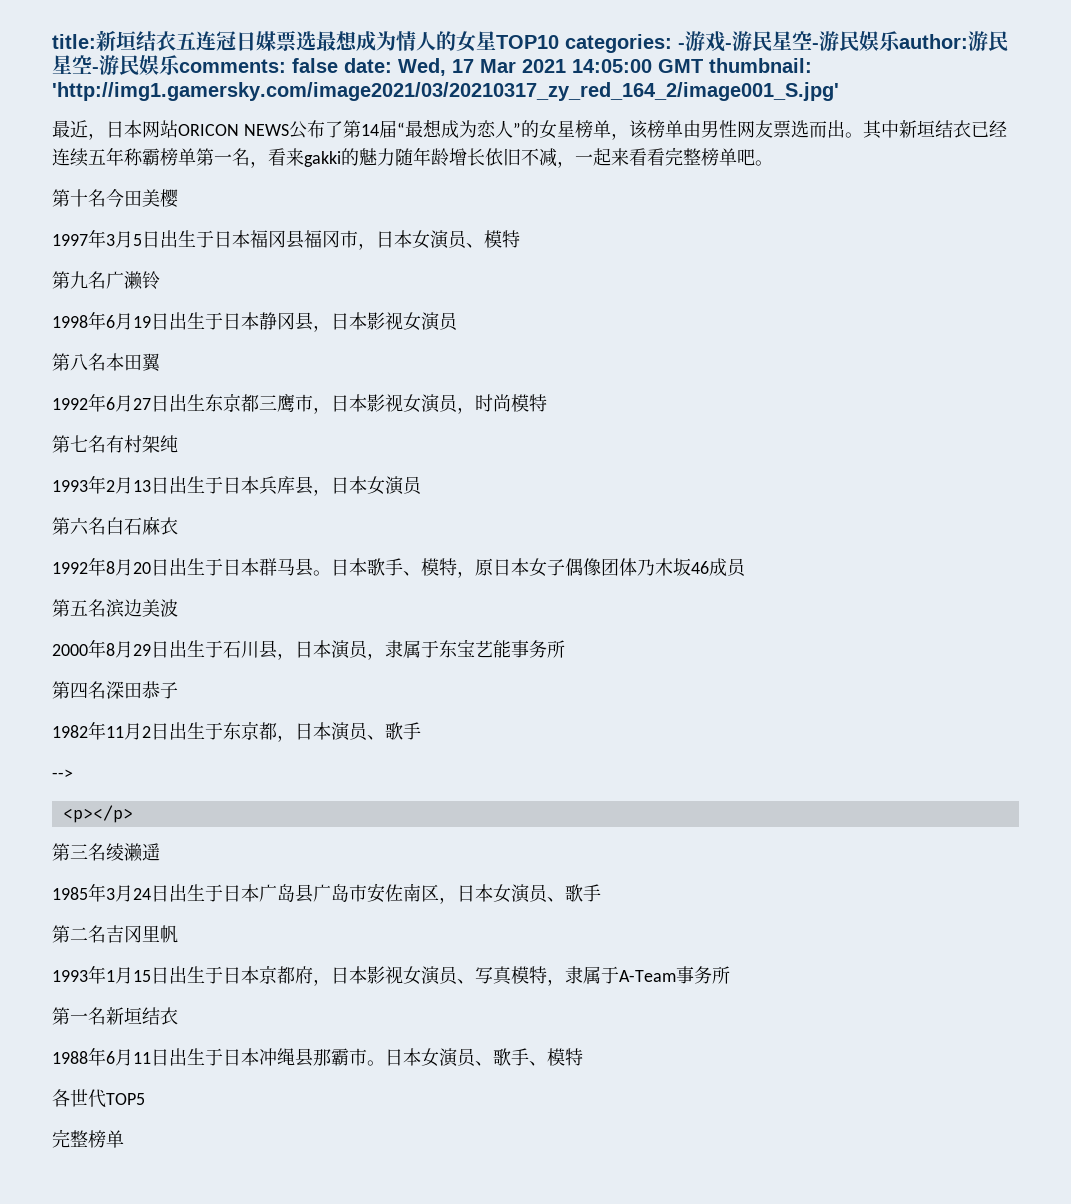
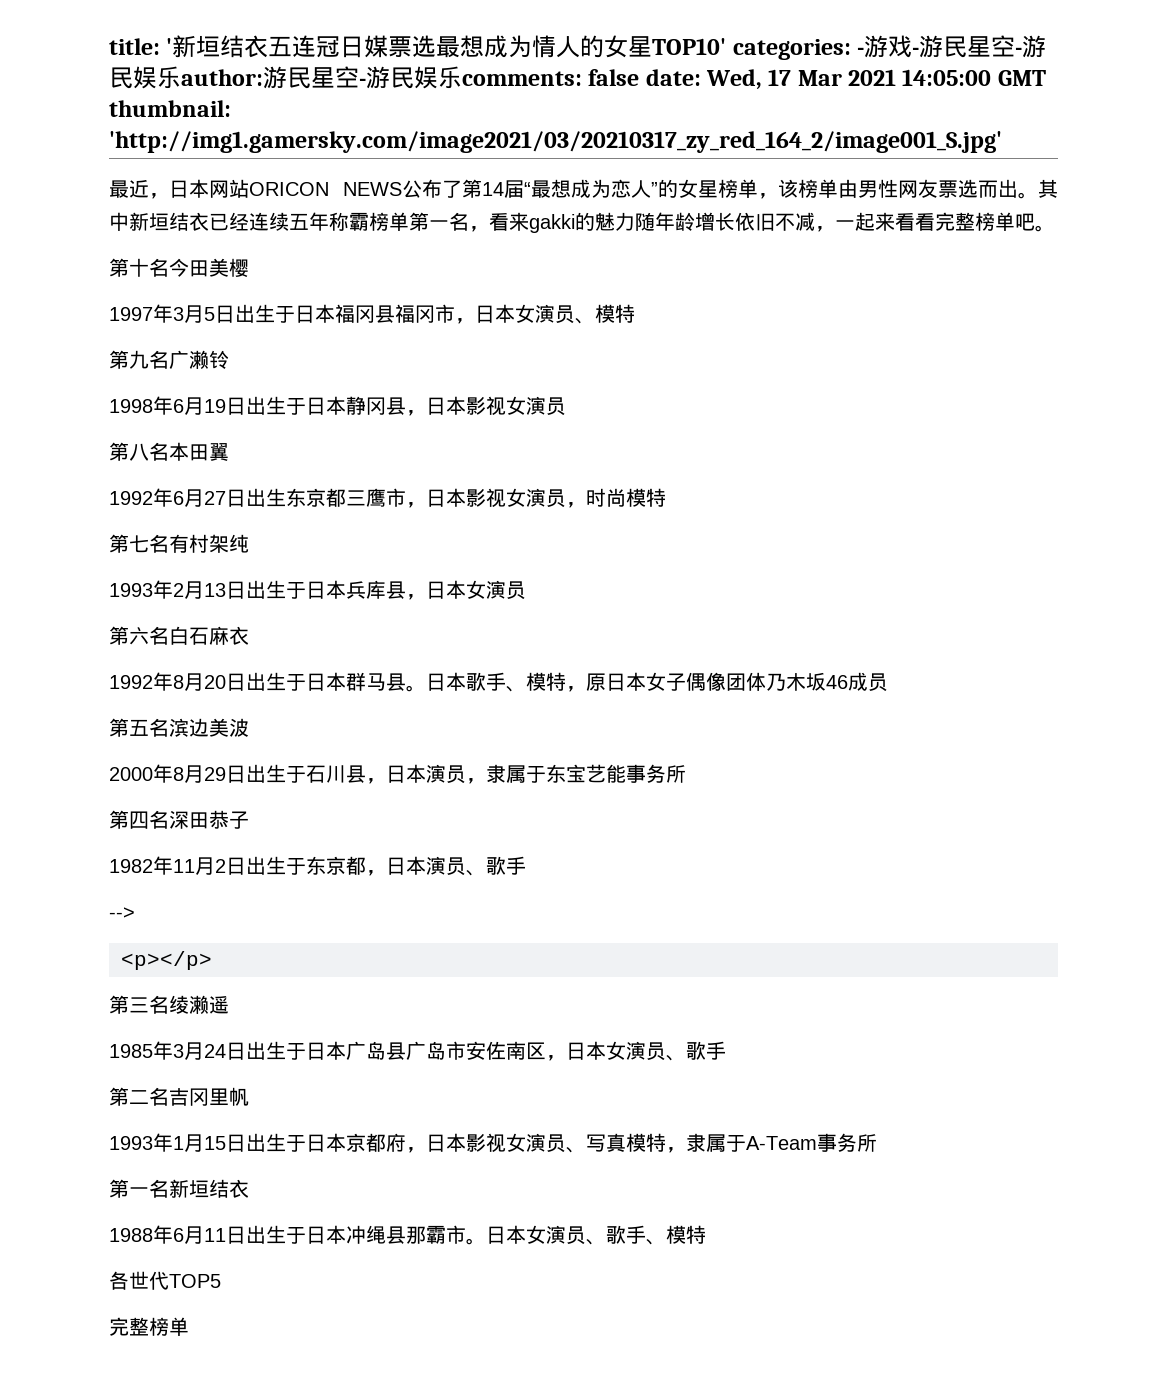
(96, 41) none -> [166,38,173,55] '
[496,35,559,49] TOP10 -> [652,38,727,55] TOP10'

